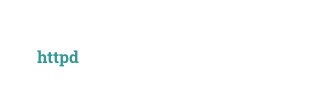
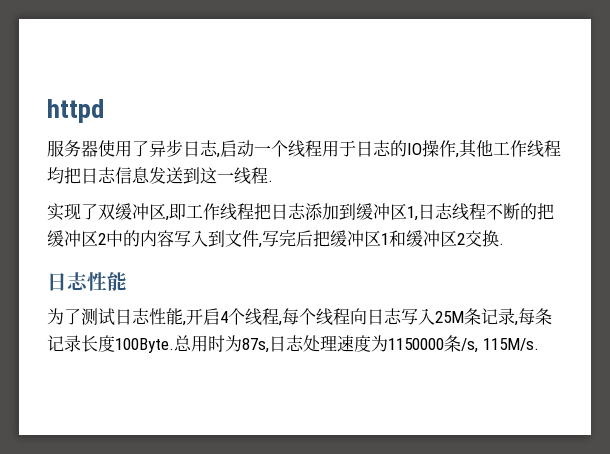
(79, 58) none -> [47,139,561,158] [47,167,273,185] [47,203,554,221] [47,230,504,248] [47,272,127,291] [47,308,552,326] [47,335,539,353] // 服务器使用了异步日志,启动一个线程用于日志的IO操作,其他工作线程均把日志信息发送到这一线程. // 实现了双缓冲区,即工作线程把日志添加到缓冲区1,日志线程不断的把缓冲区2中的内容写入到文件,写完后把缓冲区1和缓冲区2交换. // 日志性能 // 为了测试日志性能,开启4个线程,每个线程向日志写入25M条记录,每条记录长度100Byte.总用时为87s,日志处理速度为1150000条/s, 115M/s.

